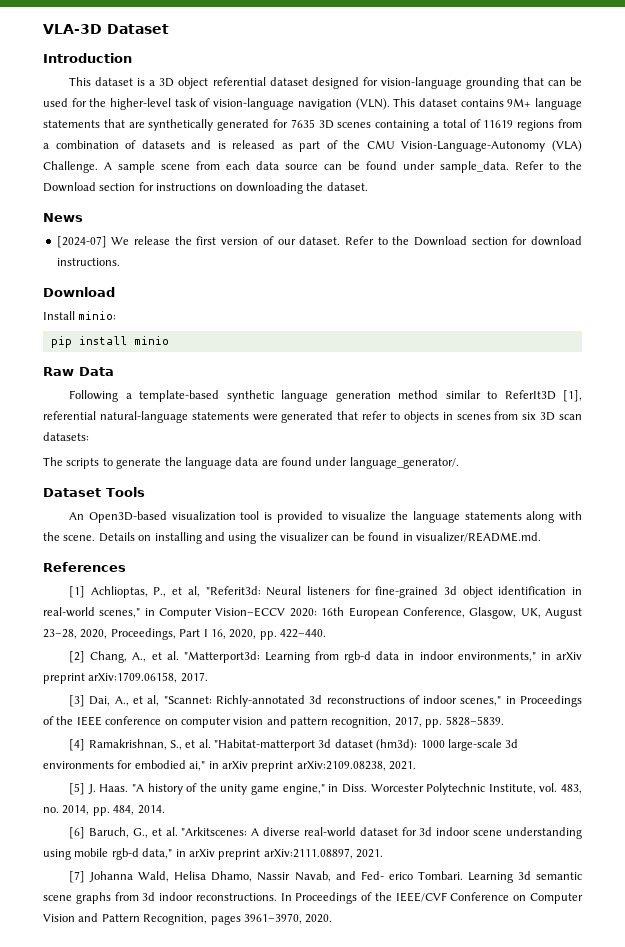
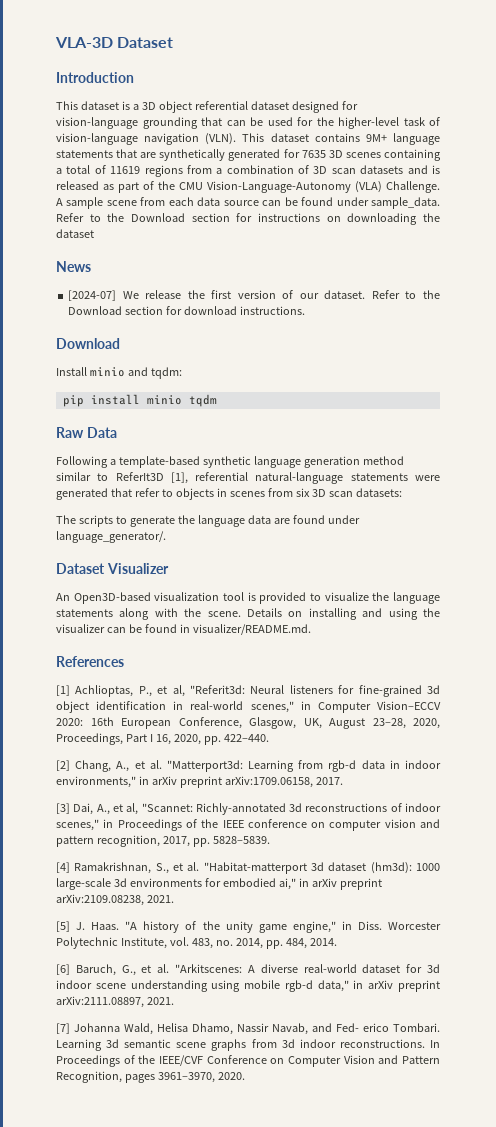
(137, 144) none -> [313,166,356,174] 3D scan
[326,182,368,191] dataset. -> [56,229,94,238] dataset
[78,311,117,320] minio: -> [89,367,182,379] minio and tqdm:
(169, 340) none -> [188,394,217,407] tqdm
[106,487,145,497] Tools -> [106,563,169,574] Visualizer

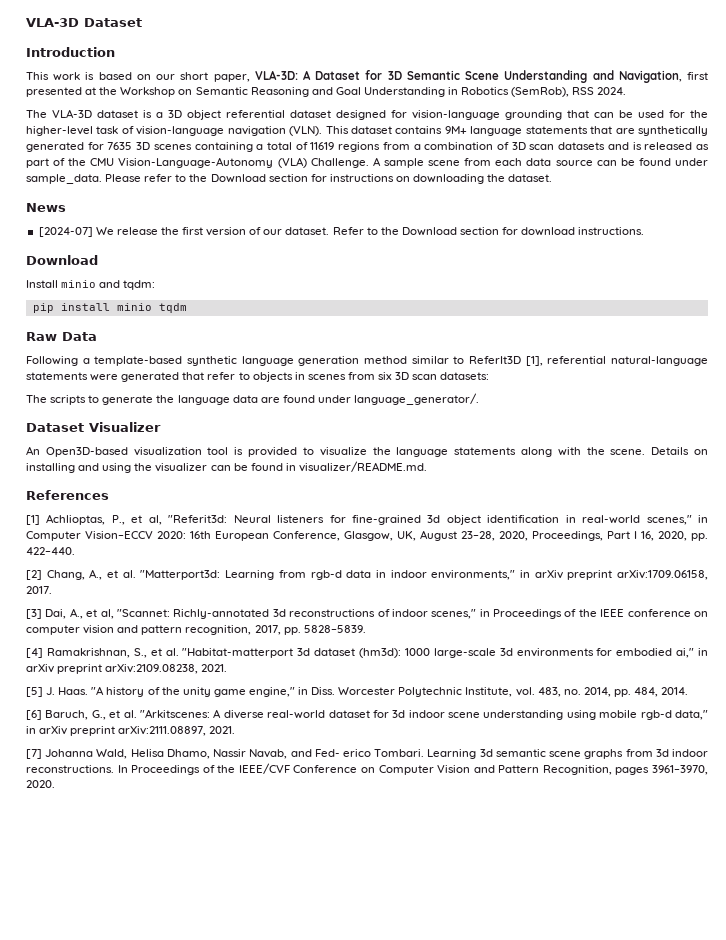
(78, 105) none -> [53,70,708,83] [26,87,627,97] [26,109,92,118] work is based on our short paper, VLA-3D: A Dataset for 3D Semantic Scene Understanding and Navigation, first presented at the Workshop on Semantic Reasoning and Goal Understanding in Robotics (SemRob), RSS 2024. // The VLA-3D
[56,213,84,222] Refer -> [105,174,173,182] Please refer
[56,229,94,238] dataset -> [508,174,553,182] dataset.

